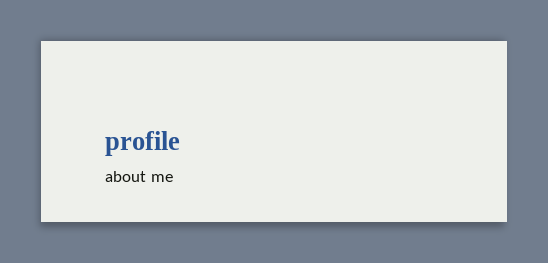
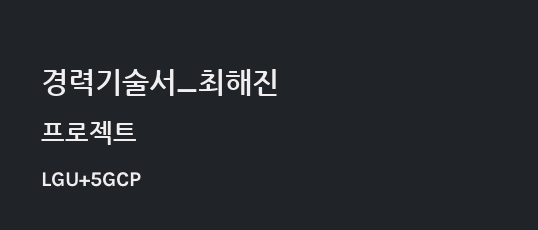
[105,131,180,156] [105,171,173,182] profile // about me -> [41,69,279,96] [41,121,137,145] [41,172,141,187] 경력기술서_최해진 // 프로젝트 // LGU+5GCP

